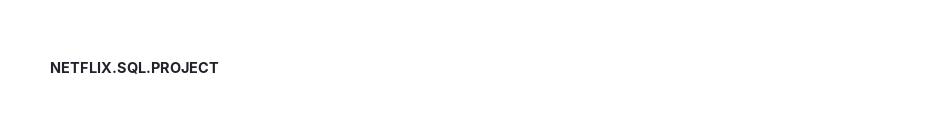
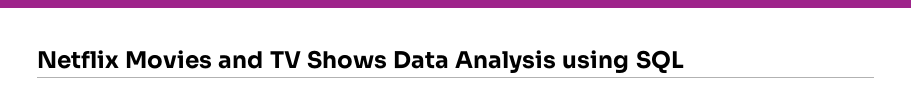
[50,62,219,74] NETFLIX.SQL.PROJECT -> [37,50,684,74] Netflix Movies and TV Shows Data Analysis using SQL

